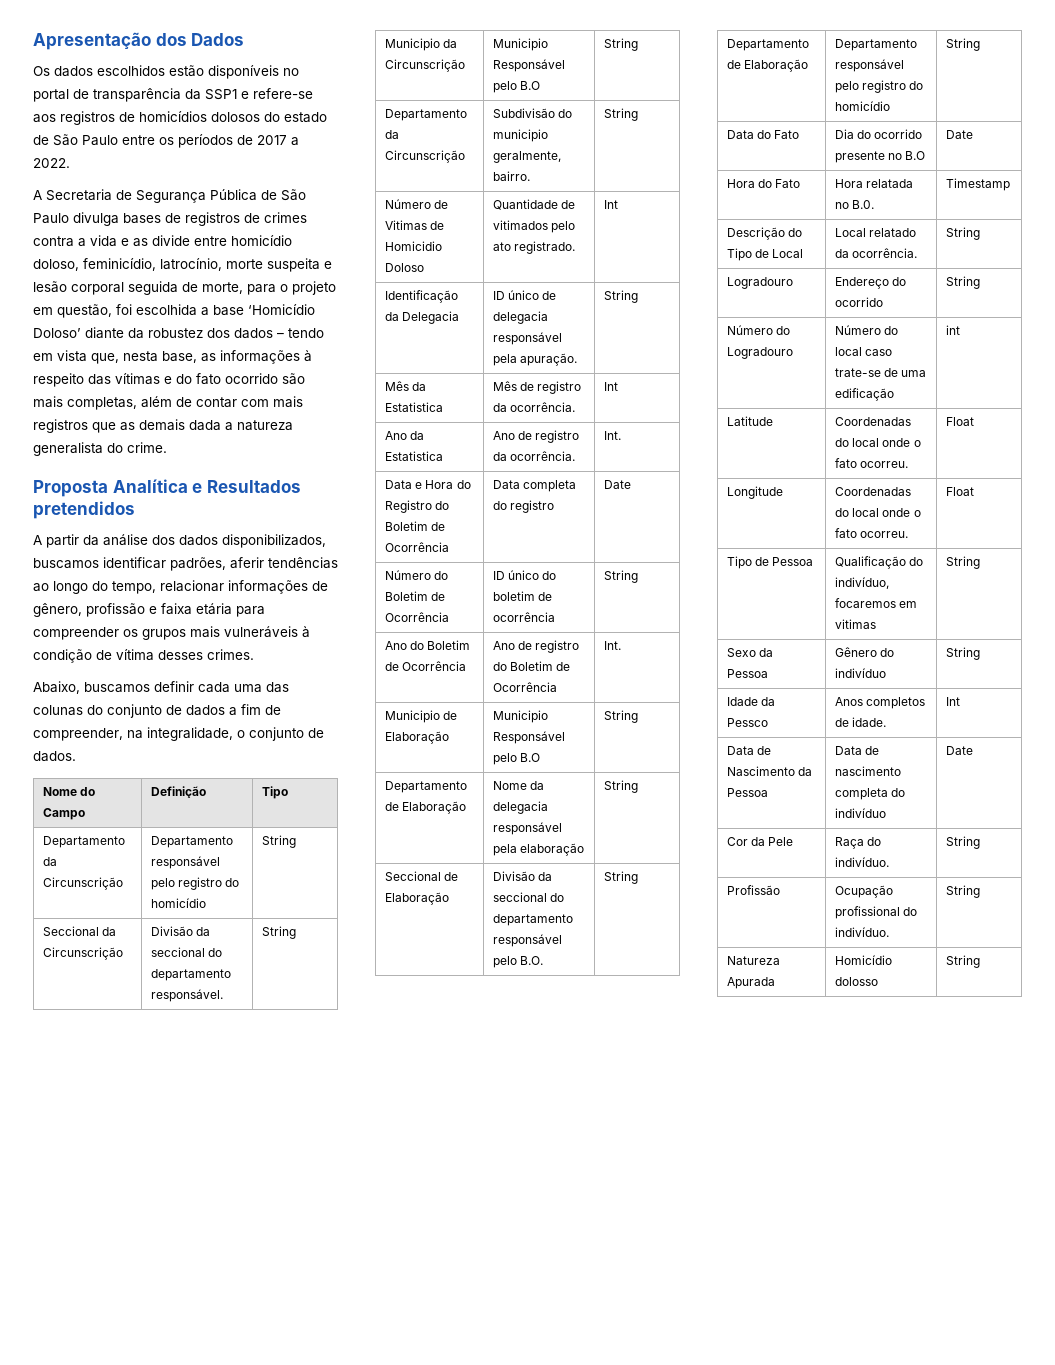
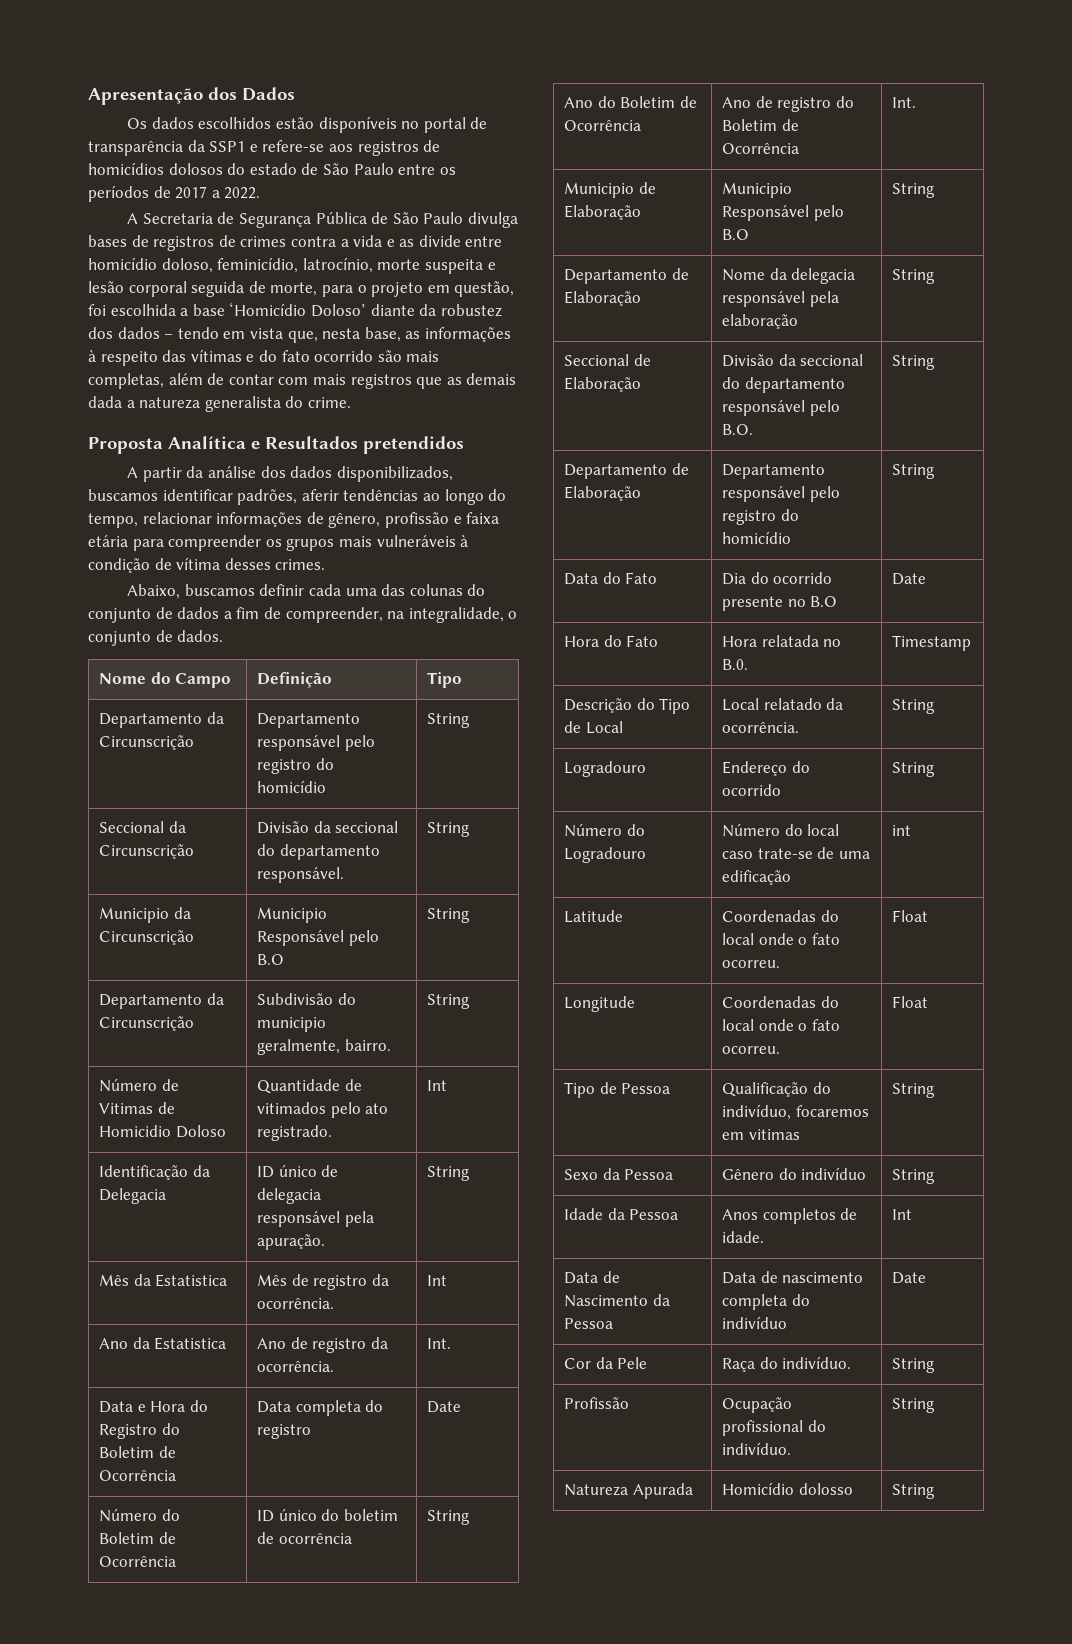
[726,718,768,727] Pessco -> [629,1209,679,1220] Pessoa

